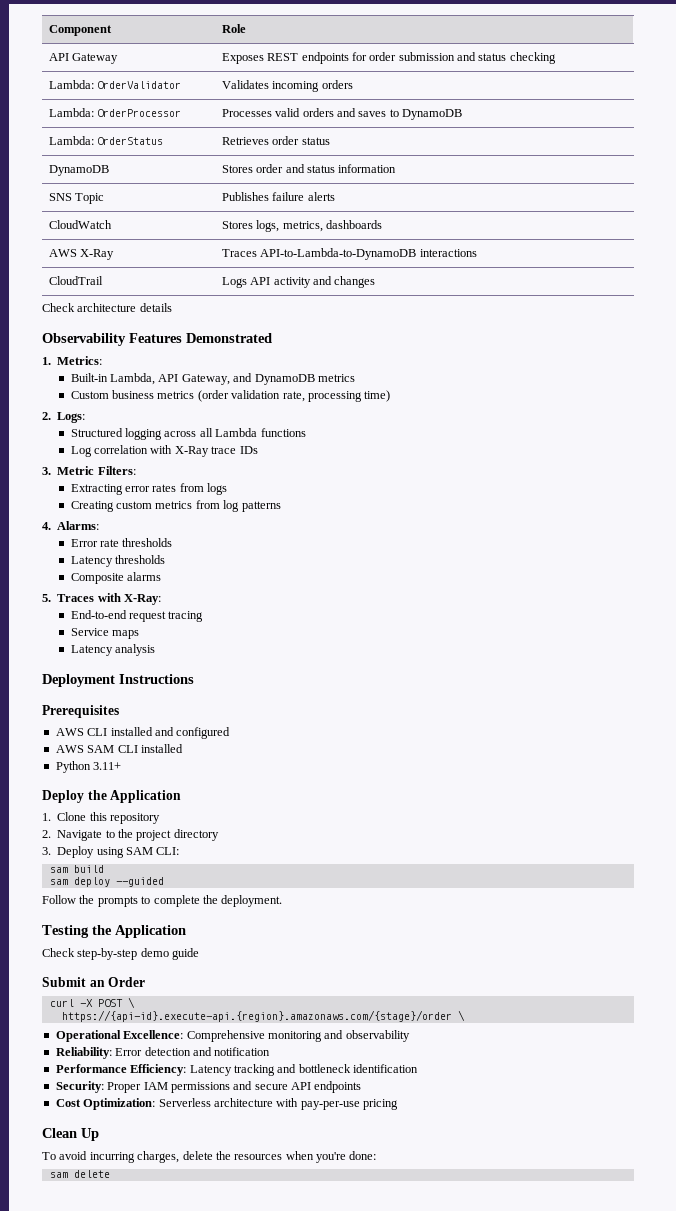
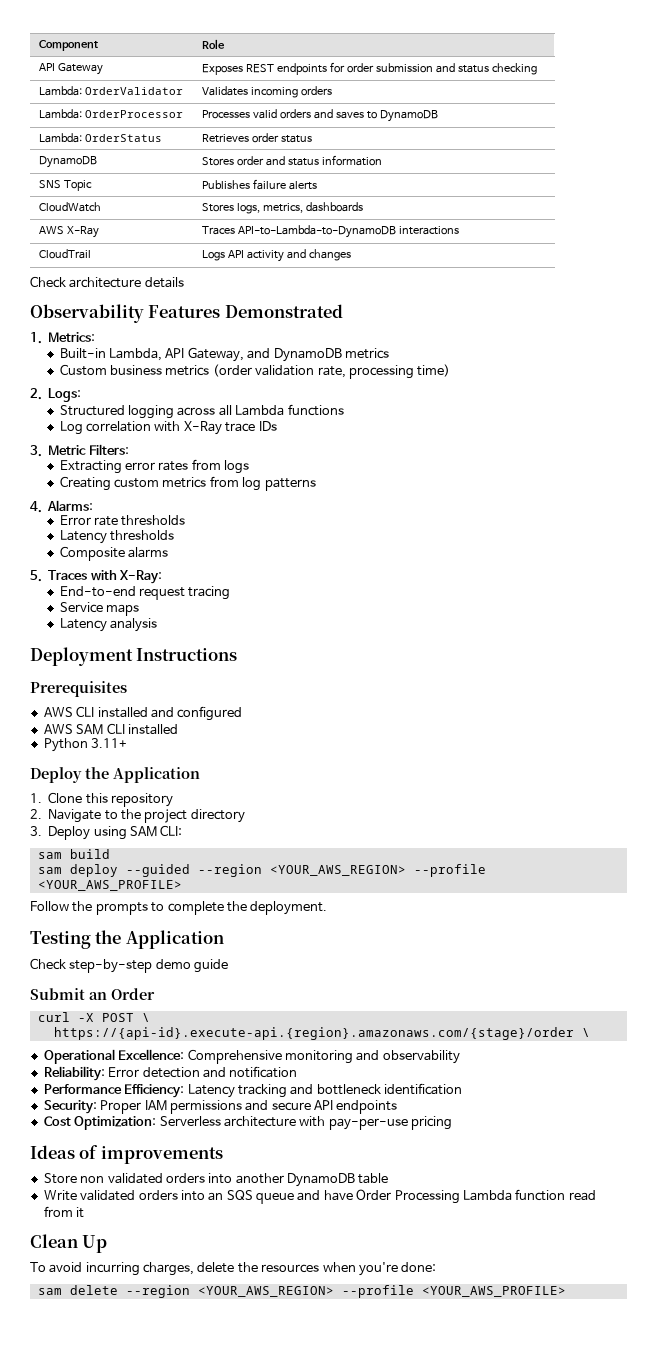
(164, 882) none -> [197,864,486,877] [37,880,182,891] --region <YOUR_AWS_REGION> --profile <YOUR_AWS_PROFILE>
(398, 1104) none -> [30,1145,223,1164] [43,1173,389,1187] [43,1189,596,1204] [43,1206,85,1218] // Ideas of improvements // Store non validated orders into another DynamoDB table // Write validated orders into an SQS queue and have Order Processing Lambda function read from it
(110, 1174) none -> [125,1285,566,1298] --region <YOUR_AWS_REGION> --profile <YOUR_AWS_PROFILE>

